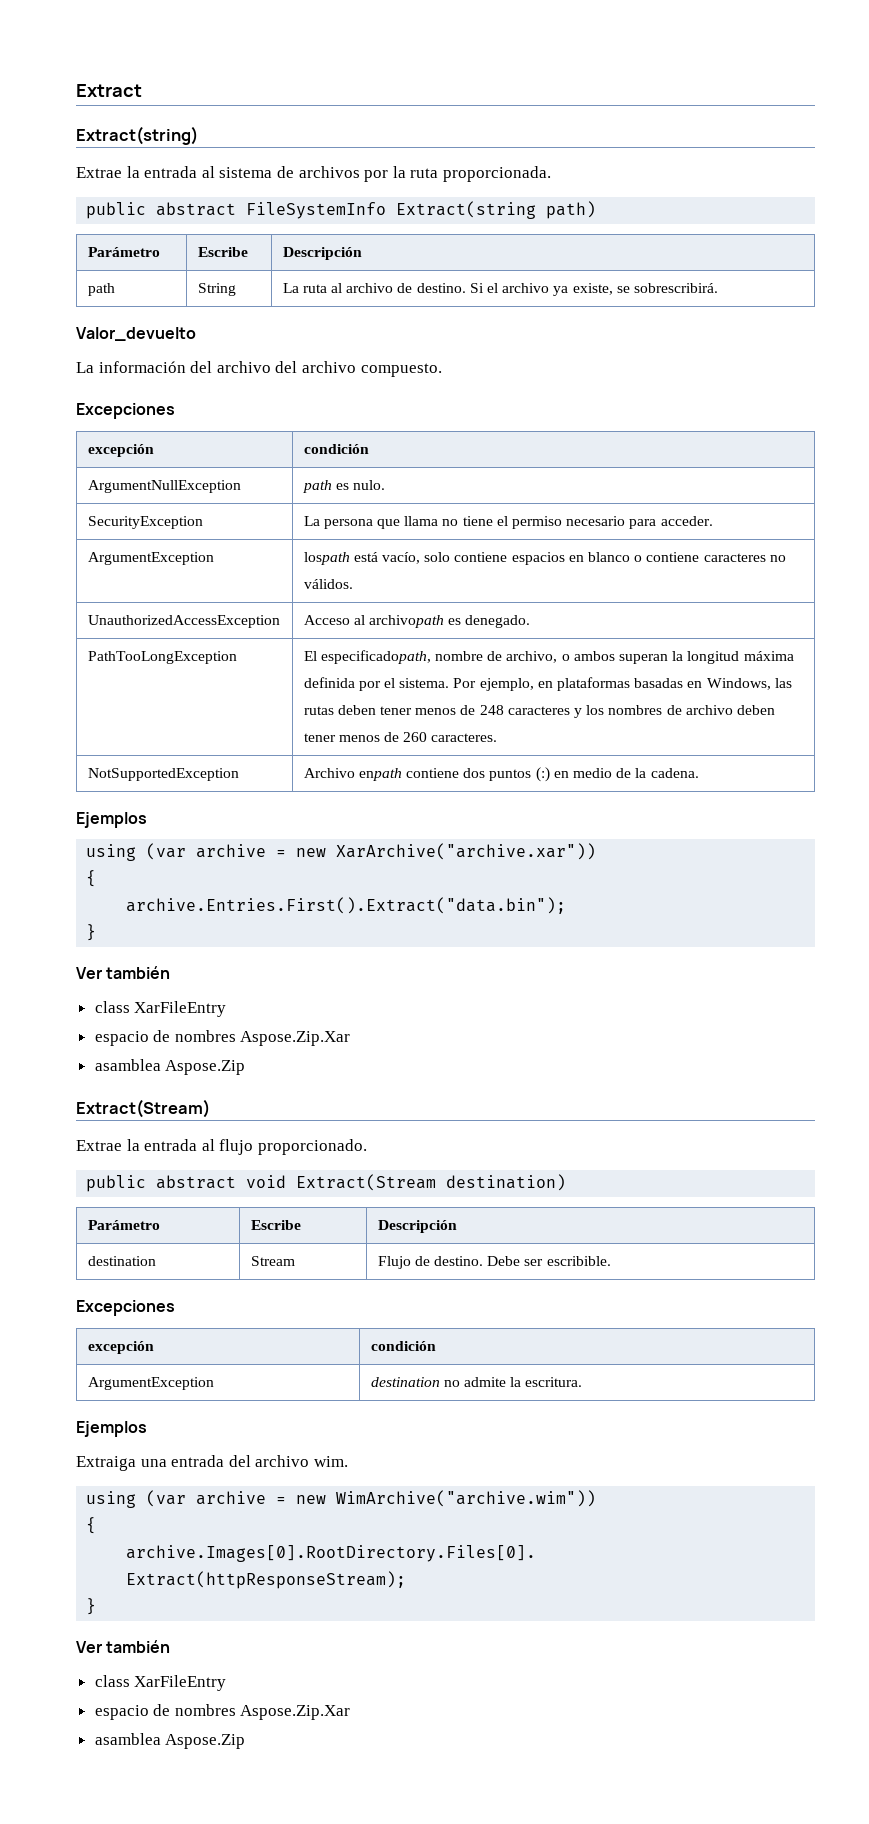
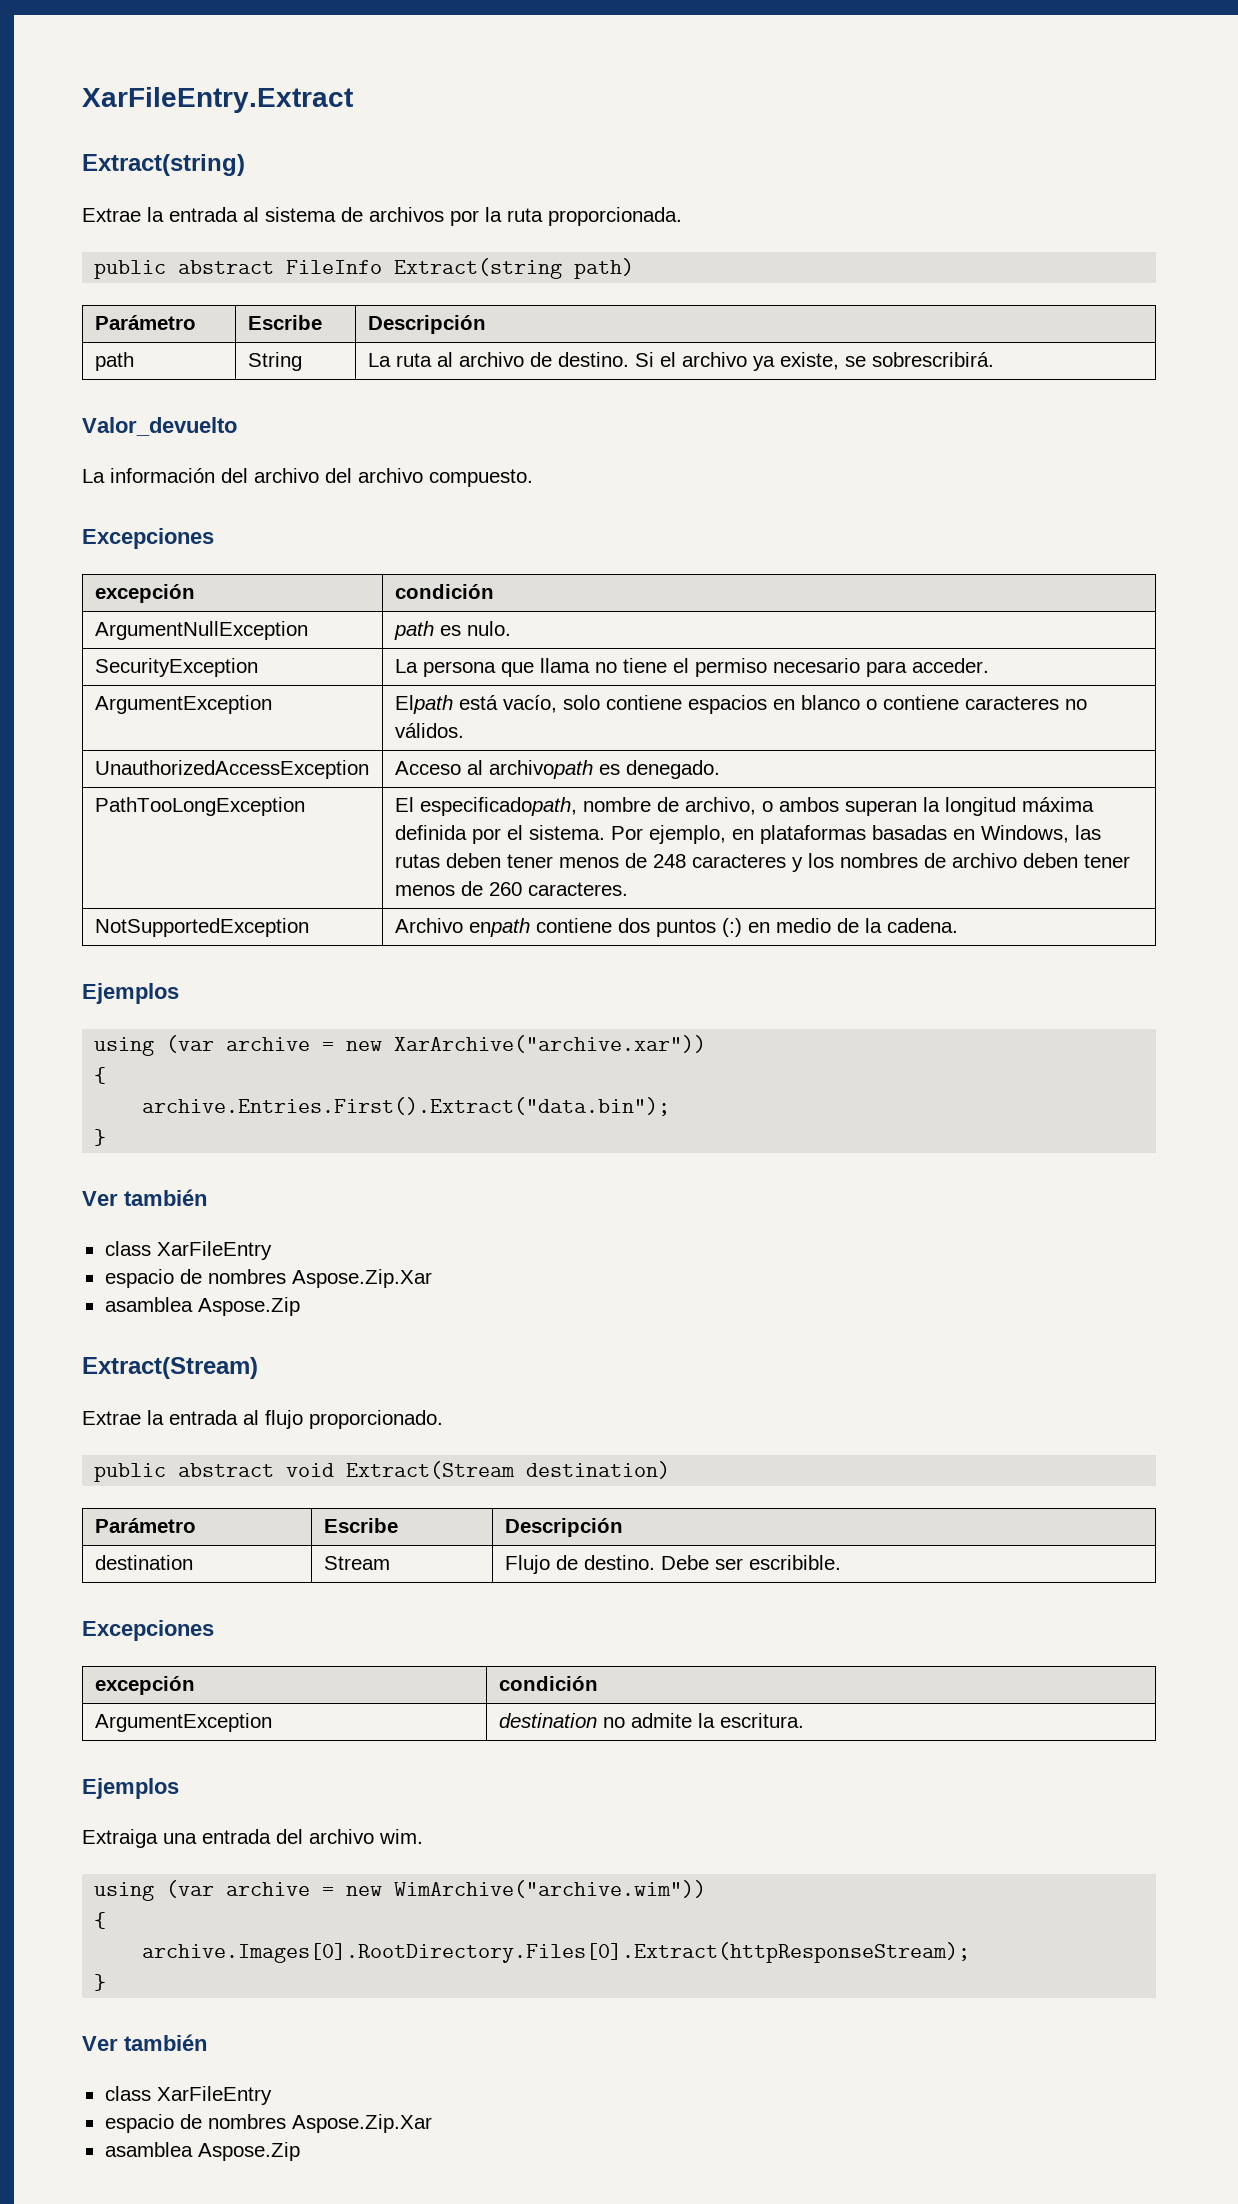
[76,84,142,97] Extract -> [82,87,353,113] XarFileEntry.Extract
[246,202,387,219] FileSystemInfo -> [286,260,383,274] FileInfo
[303,552,350,565] lospath -> [394,695,453,714] Elpath

